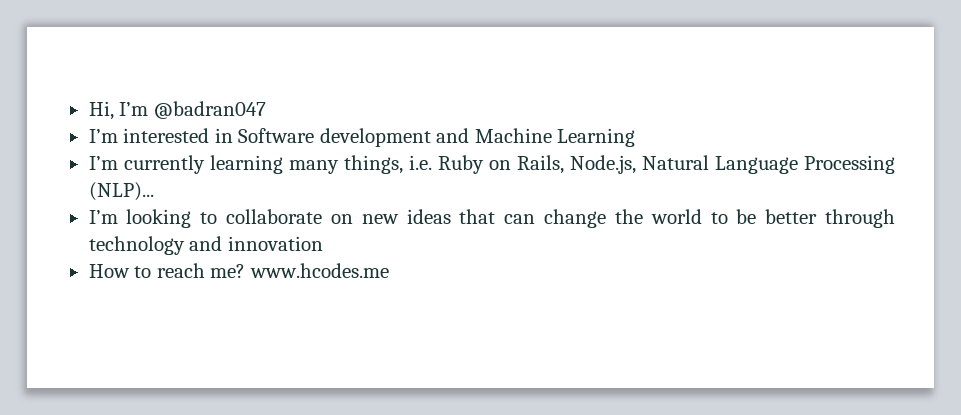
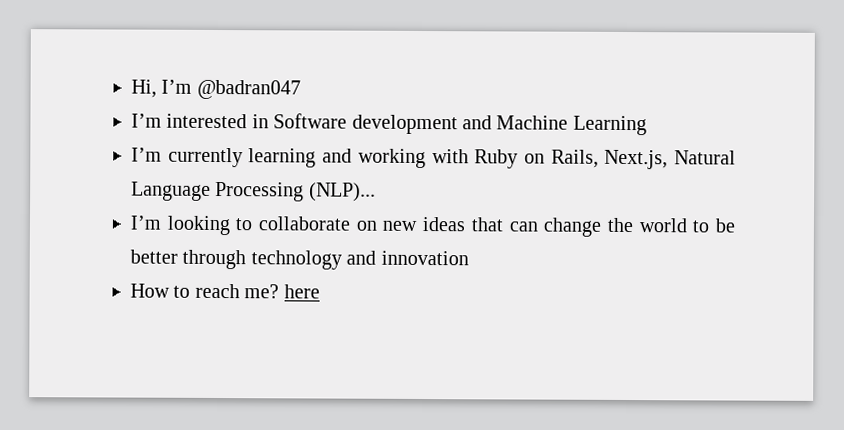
[288,155,432,174] many things, i.e. -> [322,148,469,169] and working with
[569,155,636,174] Node.js, -> [604,149,669,170] Next.js,
[249,263,389,278] www.hcodes.me -> [283,284,320,299] here

